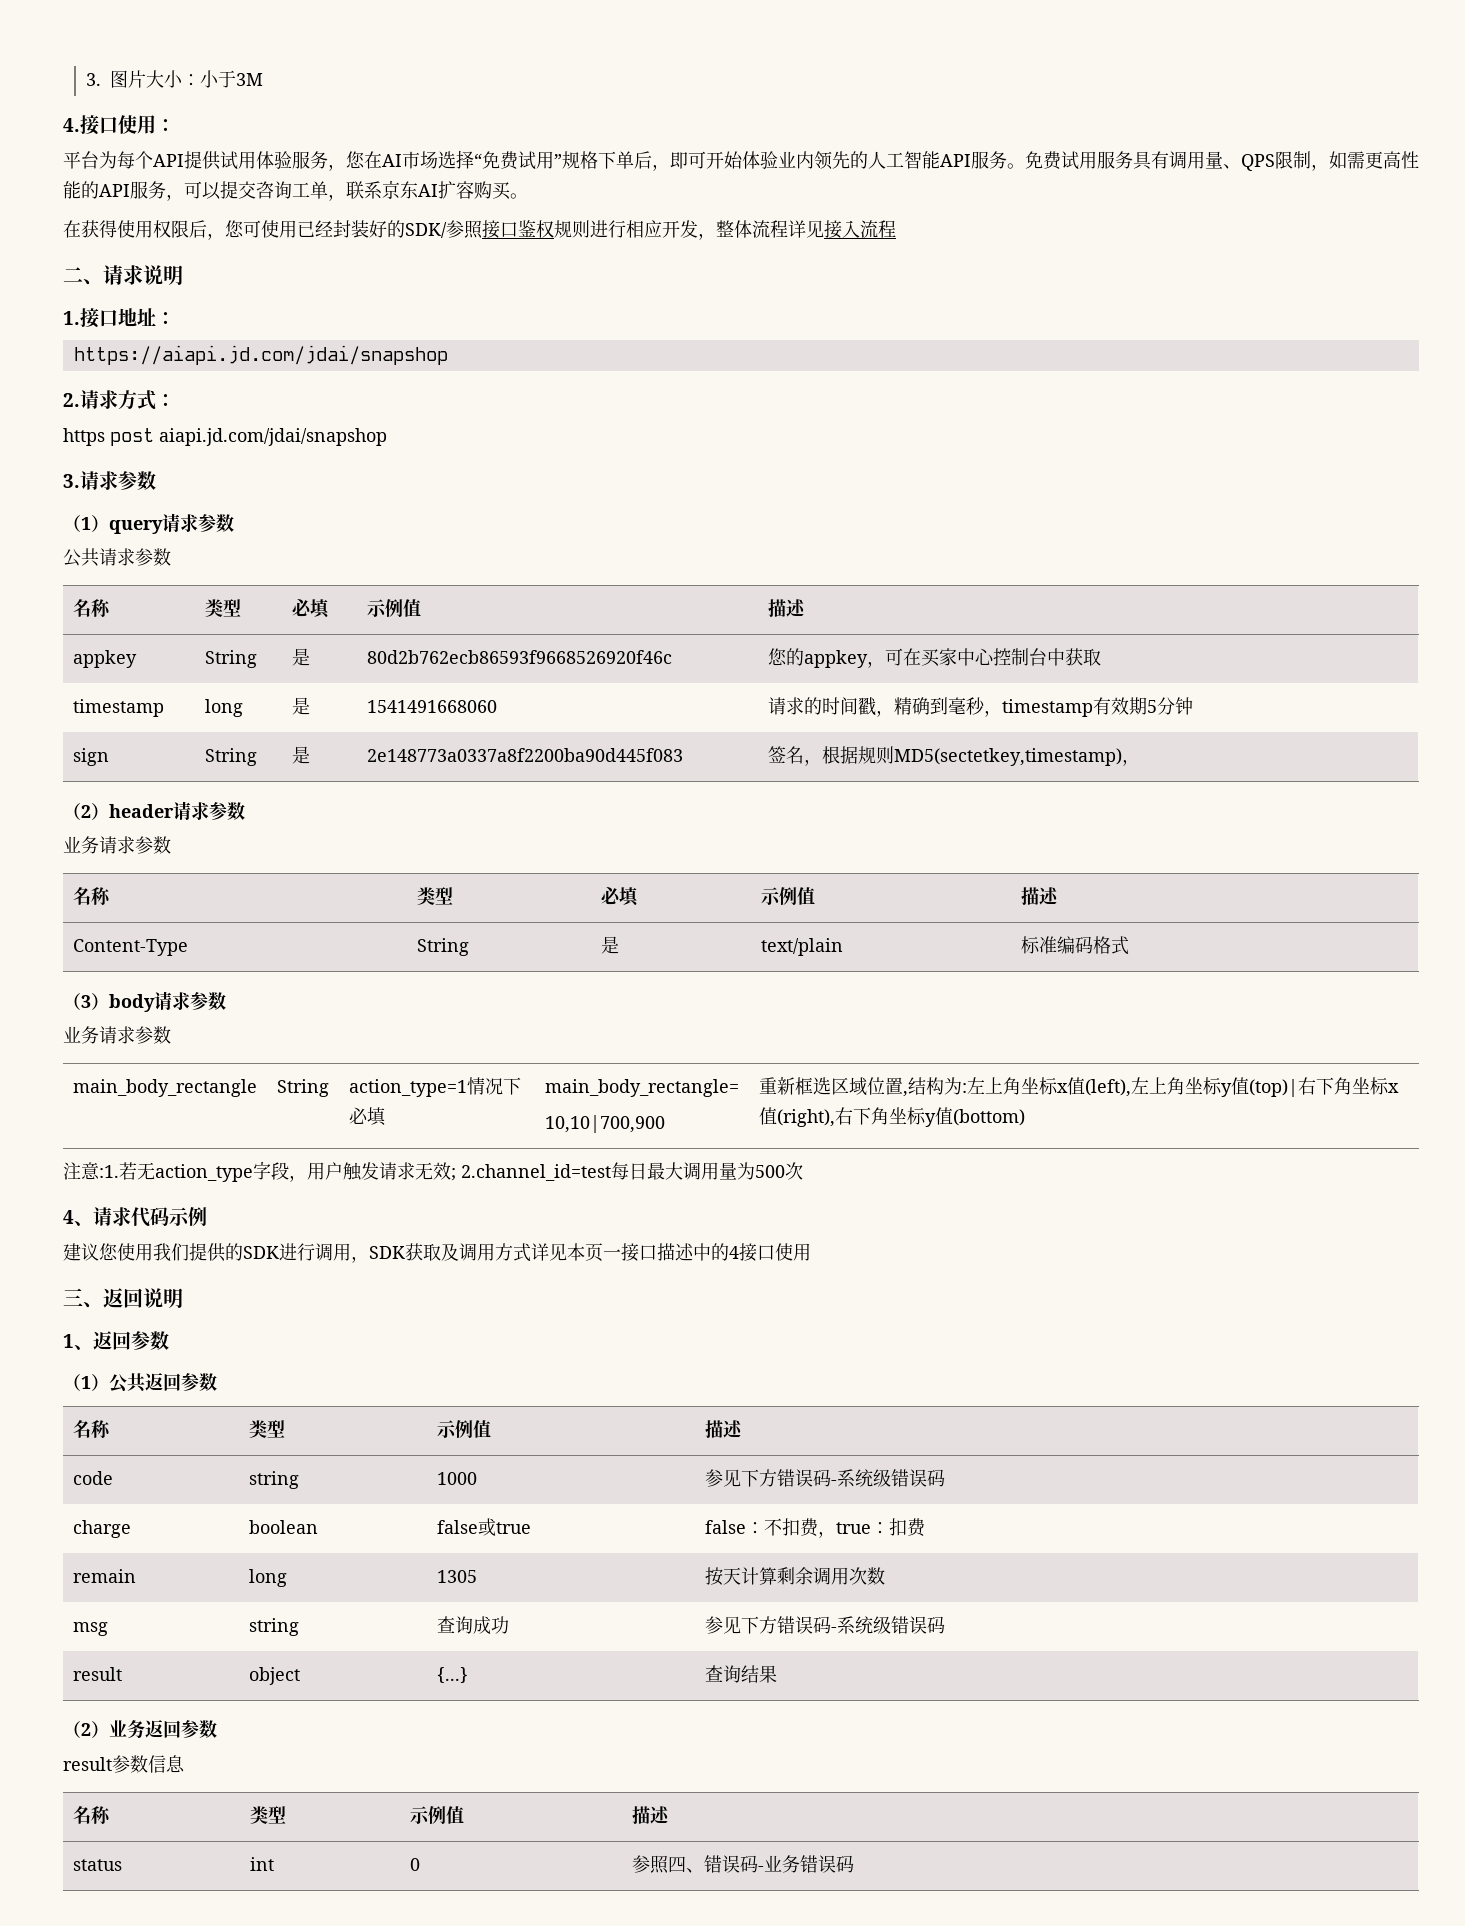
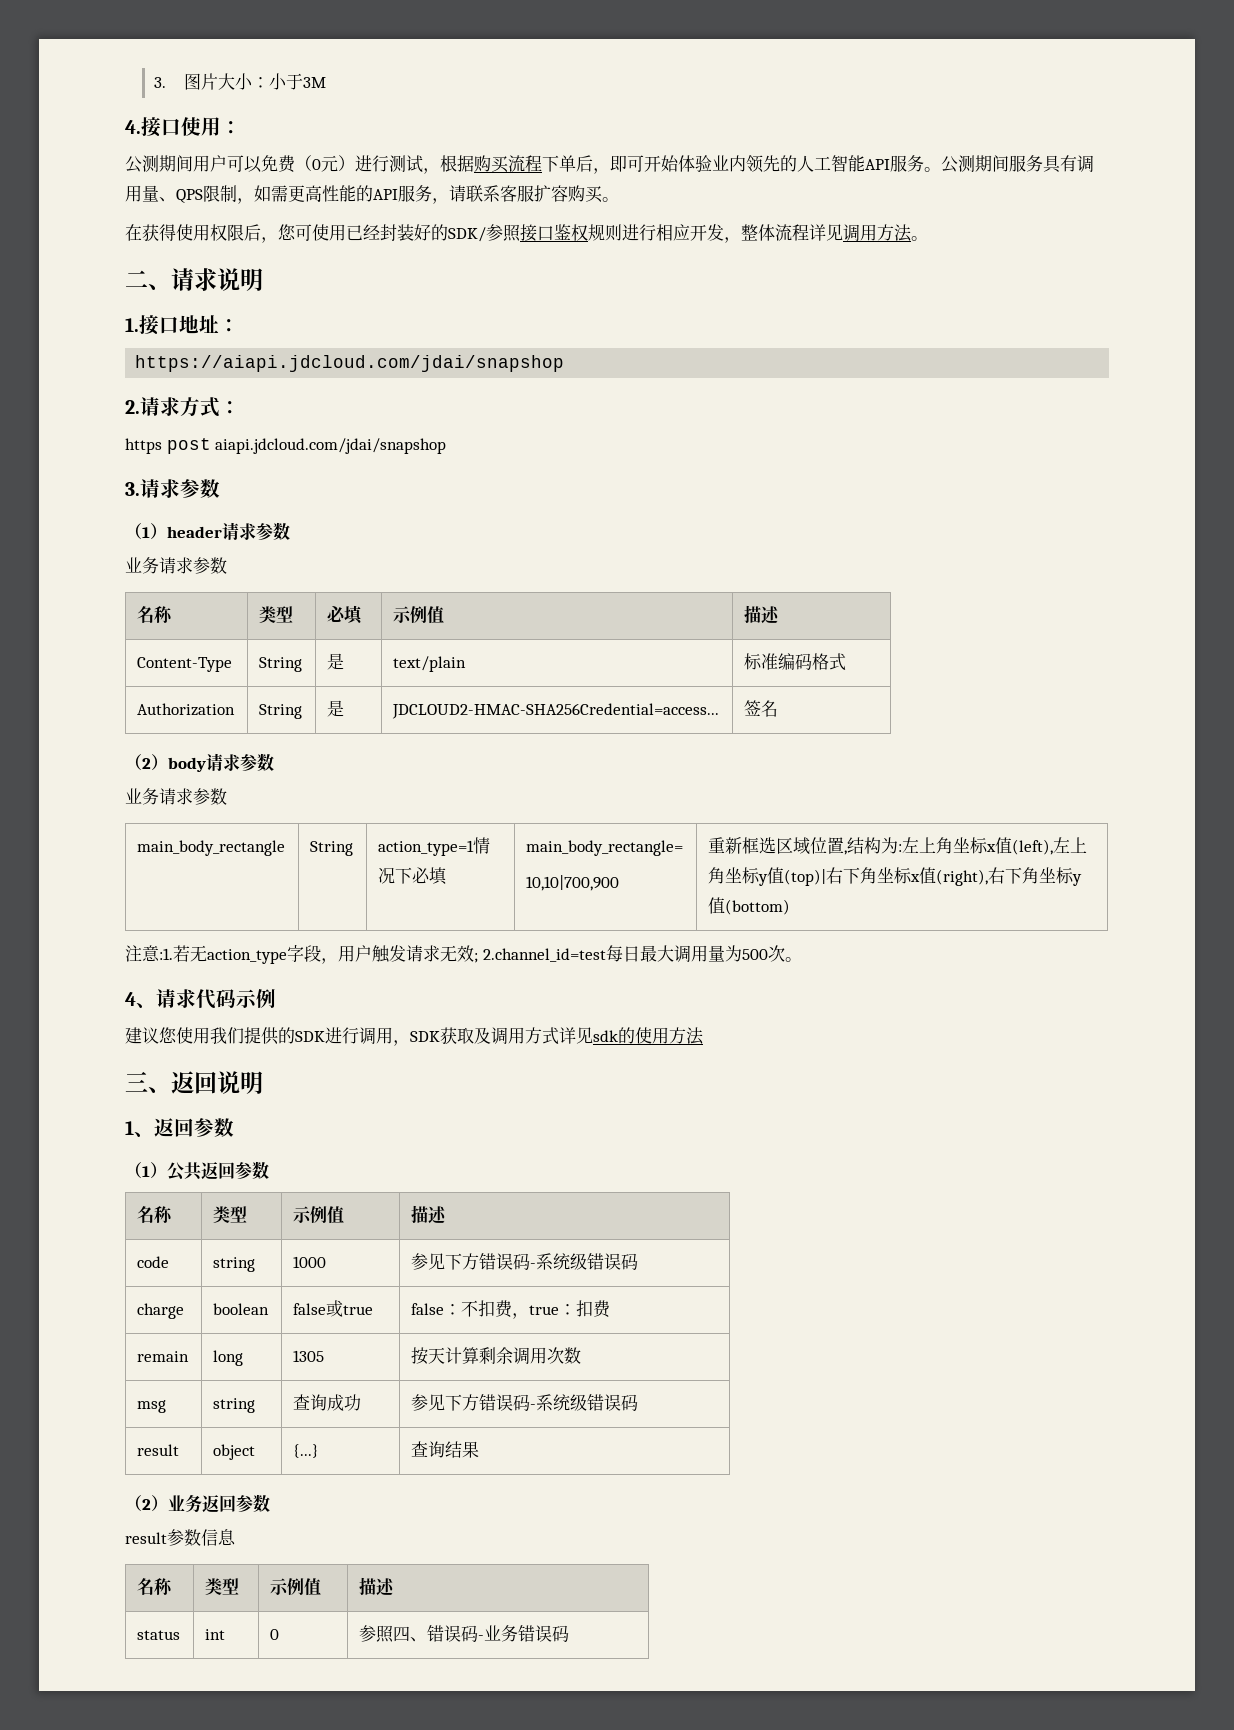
[63,150,598,171] 平台为每个API提供试用体验服务，您在AI市场选择“免费试用”规格 -> [125,155,542,174] 公测期间用户可以免费（0元）进行测试，根据购买流程
[1025,151,1097,170] 免费试用 -> [941,155,1009,173] 公测期间
[184,181,438,201] 可以提交咨询工单，联系京东AI -> [449,185,534,202] 请联系客服
[824,220,896,239] 接入流程 -> [843,224,928,242] 调用方法。
[73,345,448,365] https://aiapi.jd.com/jdai/snapshop -> [135,355,565,372] https://aiapi.jdcloud.com/jdai/snapshop
[159,428,387,446] aiapi.jd.com/jdai/snapshop -> [215,438,447,454] aiapi.jdcloud.com/jdai/snapshop
[109,513,234,534] [63,548,171,567] [72,599,111,617] [204,599,241,617] [291,599,331,619] [366,599,421,617] [767,599,806,617] [72,650,137,668] [204,650,257,668] [291,648,310,666] [366,650,672,664] [767,648,1101,668] [72,699,164,717] [204,699,243,717] [291,697,310,715] [366,700,497,713] [767,697,1193,717] [72,748,109,766] [204,748,257,766] [291,746,310,764] [366,748,683,762] [767,746,1140,766] [63,802,109,820] query请求参数 // 公共请求参数 // 名称 | 类型 | 必填 | 示例值 | 描述 // appkey | String | 是 | 80d2b762ecb86593f9668526920f46c | 您的appkey，可在买家中心控制台中获取 // timestamp | long | 是 | 1541491668060 | 请求的时间戳，精确到毫秒，timestamp有效期5分钟 // sign | String | 是 | 2e148773a0337a8f2200ba90d445f083 | 签名，根据规则MD5(sectetkey,timestamp)， // （2） -> (167, 531) none
[63,992,91,1010] // （3 -> [137,703,236,716] [259,704,303,719] [327,700,345,717] [392,703,720,719] [744,700,779,717] [125,754,151,771] // Authorization | String | 是 | JDCLOUD2-HMAC-SHA256Credential=access... | 签名 // （2
(803, 1171) none -> [784,957,802,962] 。
[567,1243,811,1262] 本页一接口描述中的4接口使用 -> [593,1027,704,1045] sdk的使用方法

